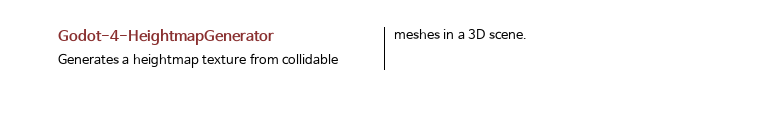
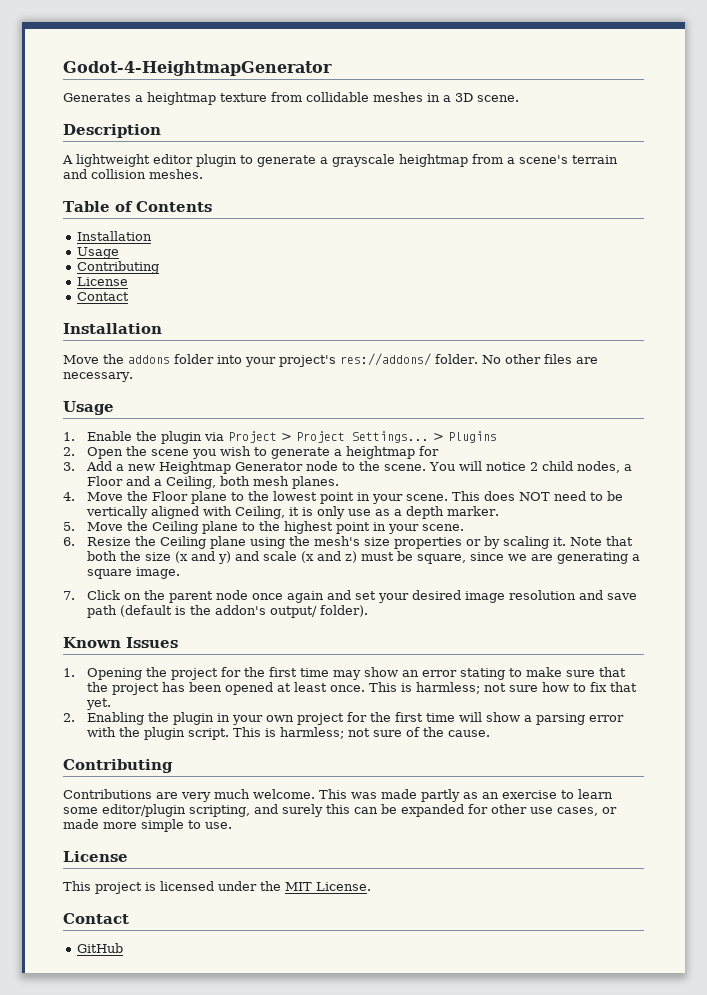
(527, 35) none -> [63,124,161,138] [62,154,618,167] [63,169,203,179] [63,201,212,212] [76,231,152,241] [76,247,119,259] [76,261,159,274] [76,277,128,286] [76,292,129,301] [63,323,162,334] [63,353,598,367] [63,372,133,382] [63,401,114,415] [63,431,497,444] [63,446,439,459] [63,461,632,474] [86,476,339,489] [63,491,623,504] [85,506,499,519] [63,521,464,534] [63,536,633,549] [86,551,640,564] [86,567,180,579] [63,590,637,603] [86,605,368,618] [63,637,178,648] [63,667,626,680] [86,682,637,695] [85,698,111,710] [63,712,624,725] [86,727,490,740] [63,759,173,773] [63,789,613,802] [63,804,617,817] [63,819,232,832] [63,851,128,862] [63,881,371,894] [63,913,129,924] [76,943,123,953] // Description // A lightweight editor plugin to generate a grayscale heightmap from a scene's terrain and collision meshes. // Table of Contents // Installation // Usage // Contributing // License // Contact // Installation // Move the addons folder into your project's res://addons/ folder. No other files are necessary. // Usage // 1. Enable the plugin via Project > Project Settings... > Plugins // 2. Open the scene you wish to generate a heightmap for // 3. Add a new Heightmap Generator node to the scene. You will notice 2 child nodes, a Floor and a Ceiling, both mesh planes. // 4. Move the Floor plane to the lowest point in your scene. This does NOT need to be vertically aligned with Ceiling, it is only use as a depth marker. // 5. Move the Ceiling plane to the highest point in your scene. // 6. Resize the Ceiling plane using the mesh's size properties or by scaling it. Note that both the size (x and y) and scale (x and z) must be square, since we are generating a square image. // 7. Click on the parent node once again and set your desired image resolution and save path (default is the addon's output/ folder). // Known Issues // 1. Opening the project for the first time may show an error stating to make sure that the project has been opened at least once. This is harmless; not sure how to fix that yet. // 2. Enabling the plugin in your own project for the first time will show a parsing error with the plugin script. This is harmless; not sure of the cause. // Contributing // Contributions are very much welcome. This was made partly as an exercise to learn some editor/plugin scripting, and surely this can be expanded for other use cases, or made more simple to use. // License // This project is licensed under the MIT License. // Contact // GitHub

